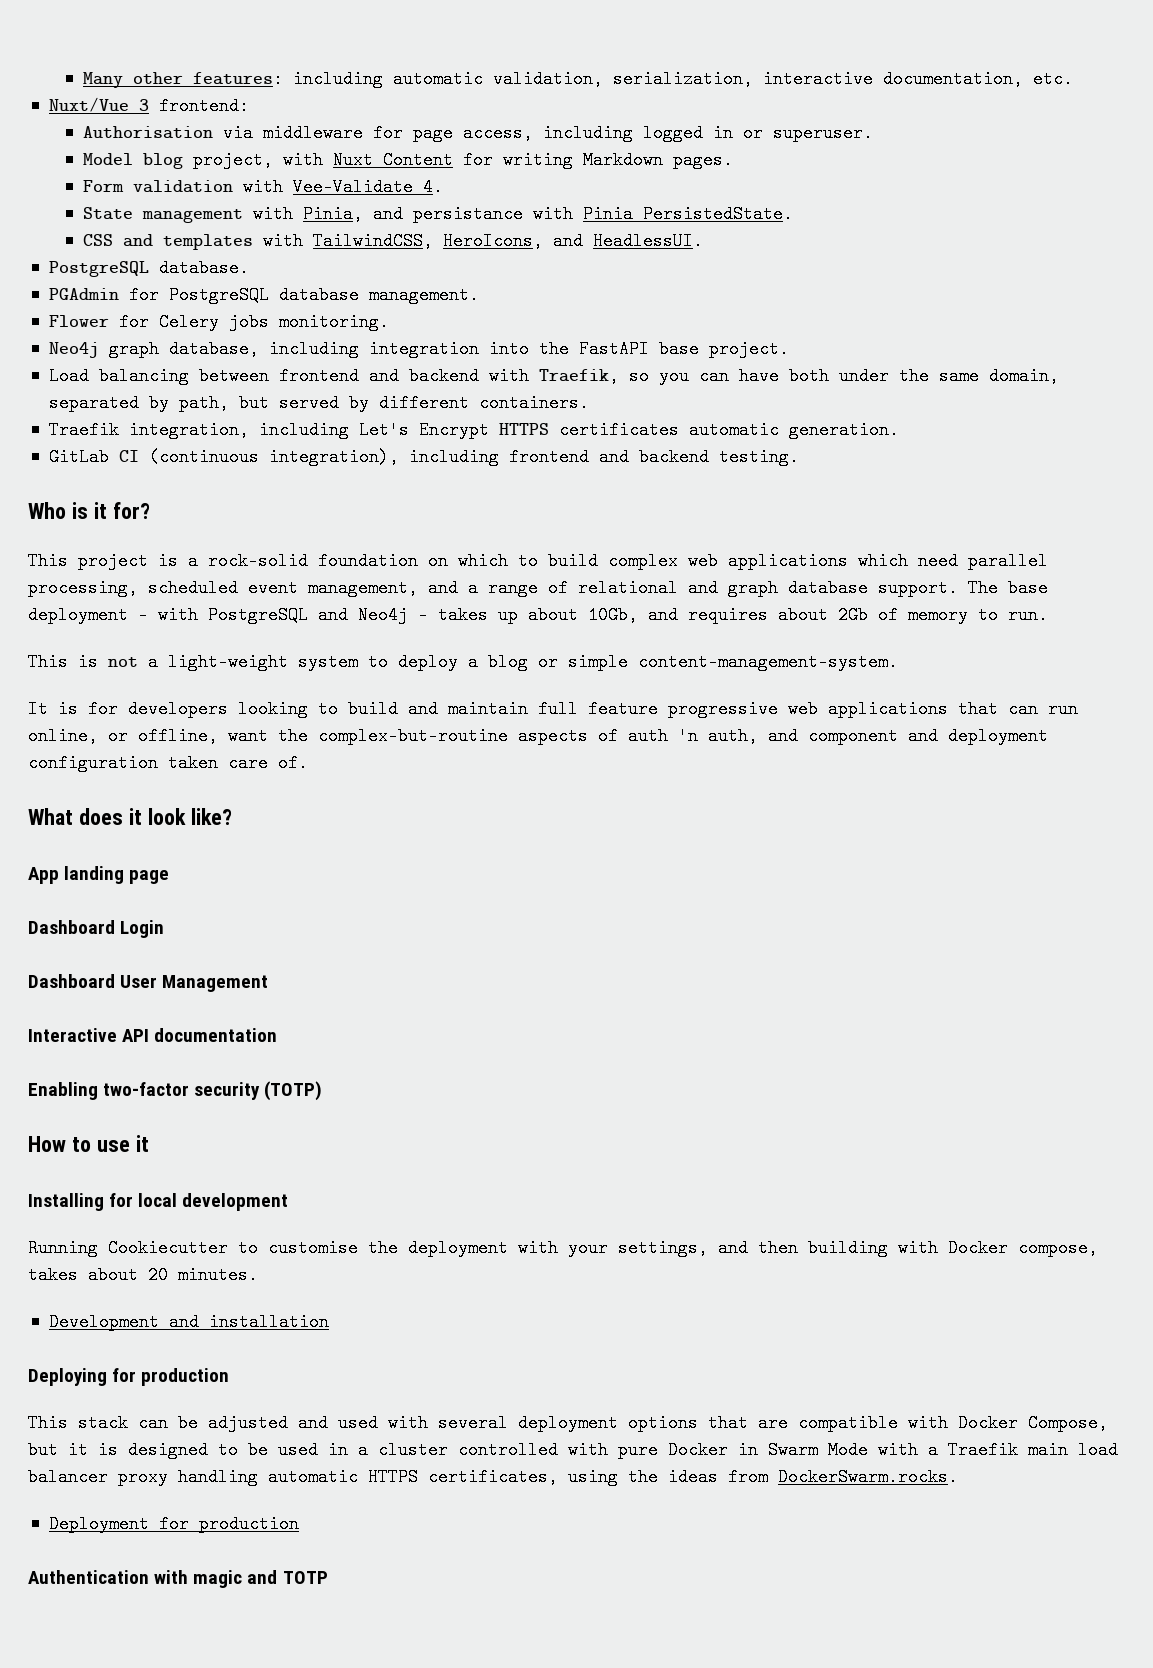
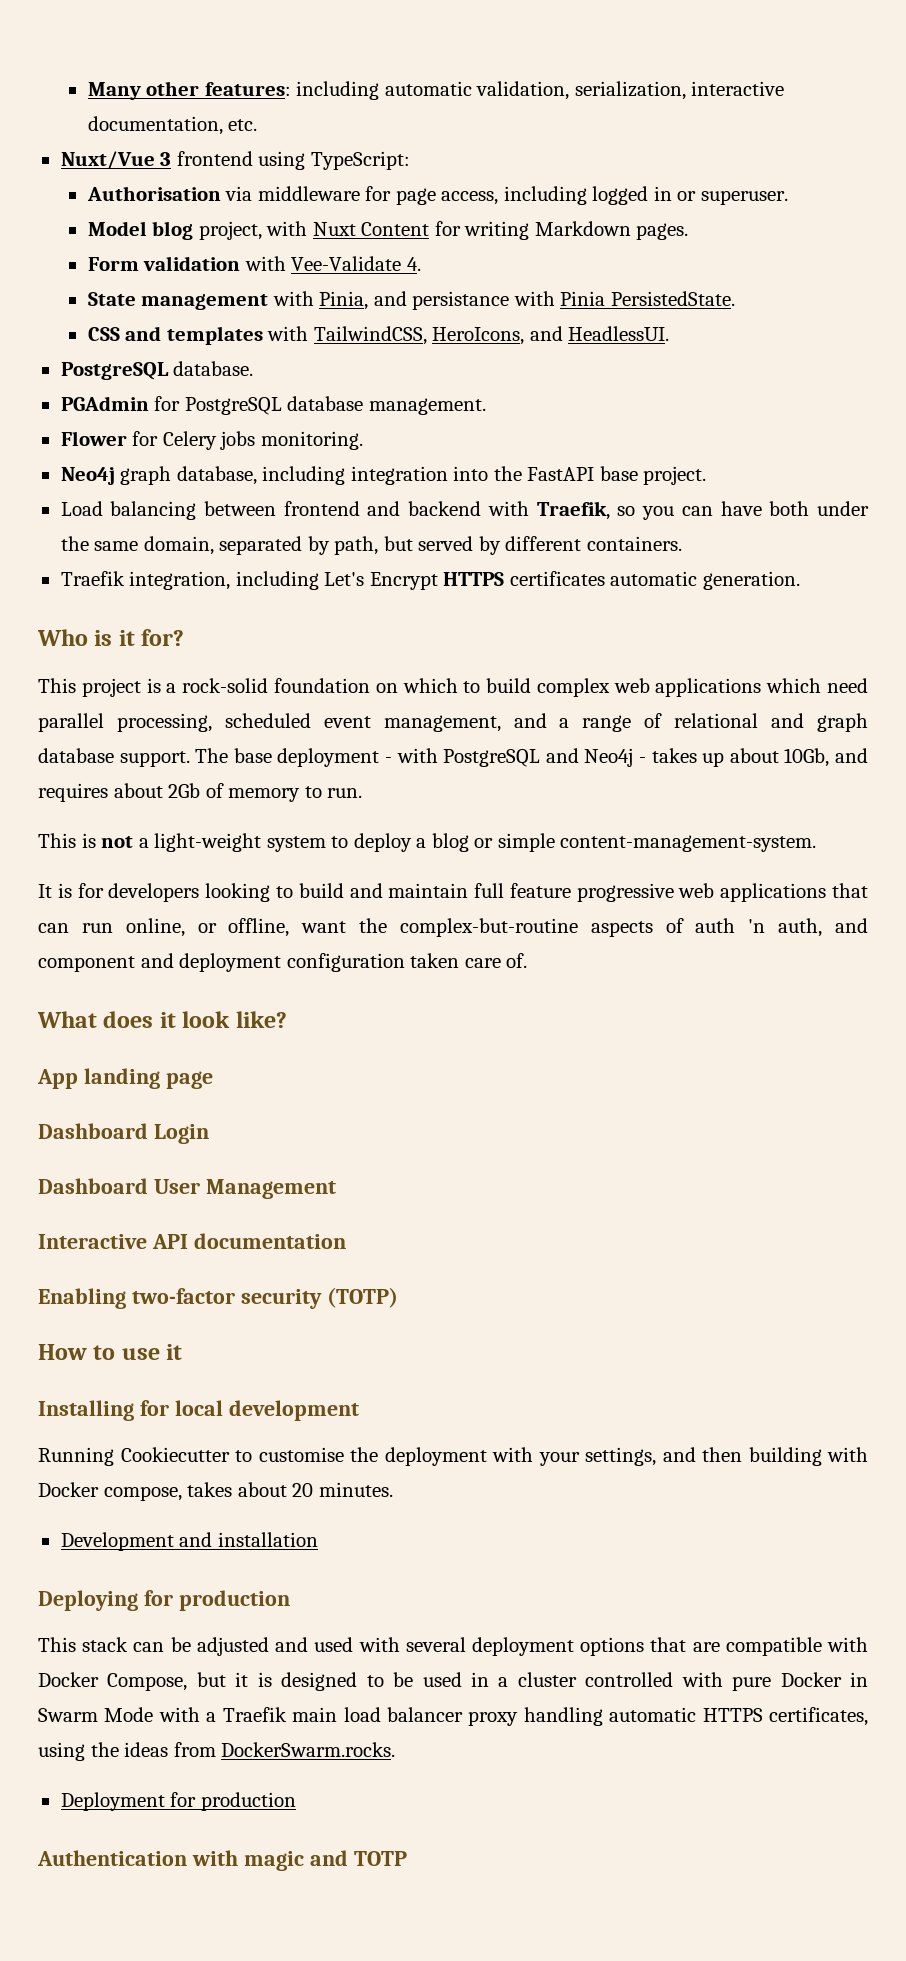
[158,97,249,115] frontend: -> [176,151,410,170] frontend using TypeScript:
[48,448,799,466] // GitLab CI (continuous integration), including frontend and backend testing. -> (800, 580) none

